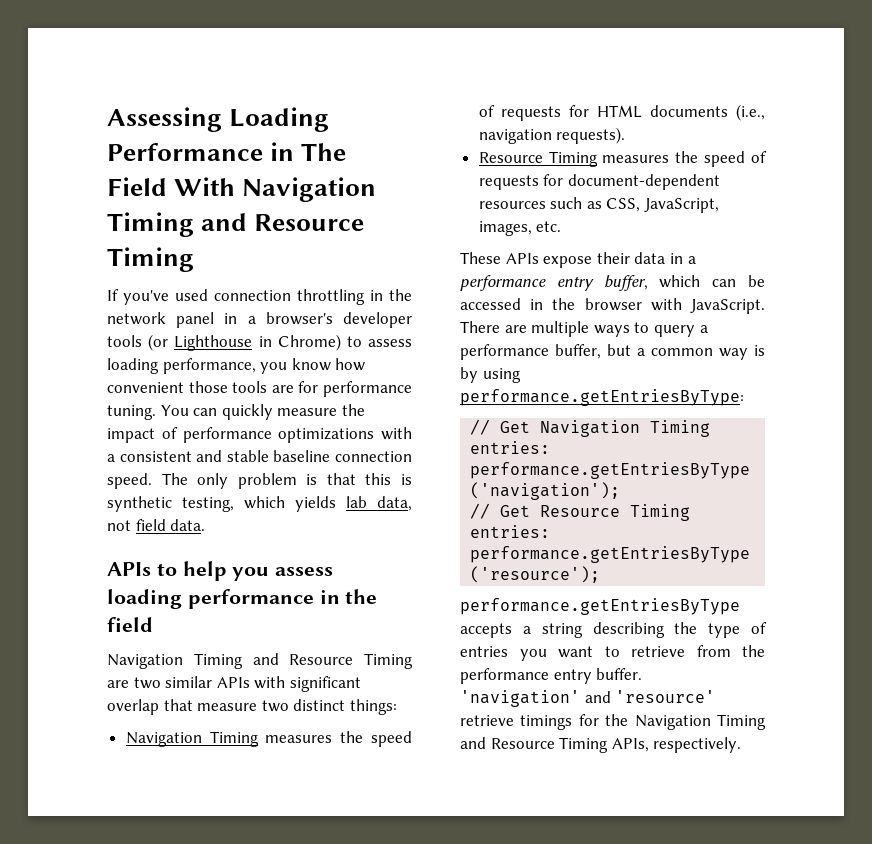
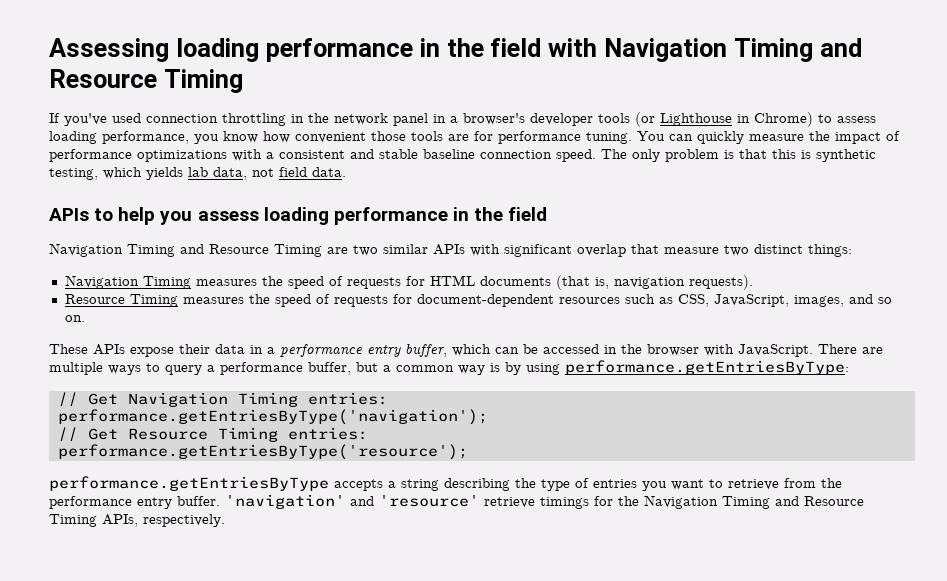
[229,107,330,132] [107,142,347,161] [107,177,236,196] Loading Performance in The Field With -> [175,38,598,62] loading performance in the field with
[736,104,765,121] (i.e., -> [555,275,609,290] (that is,
[536,221,562,232] etc. -> [848,294,892,304] [64,315,85,322] and so on.

